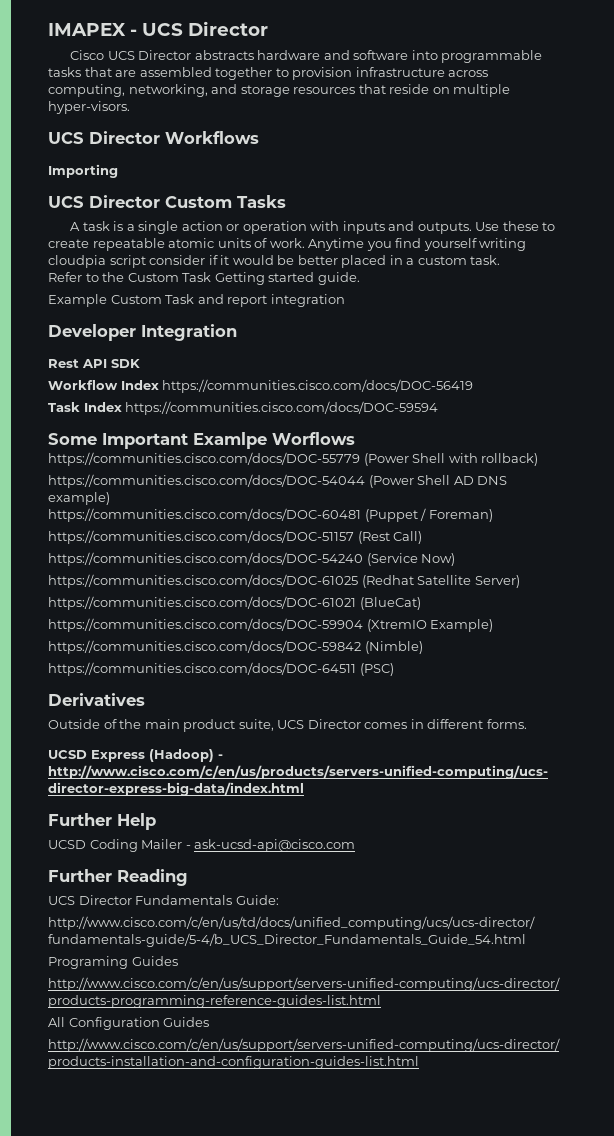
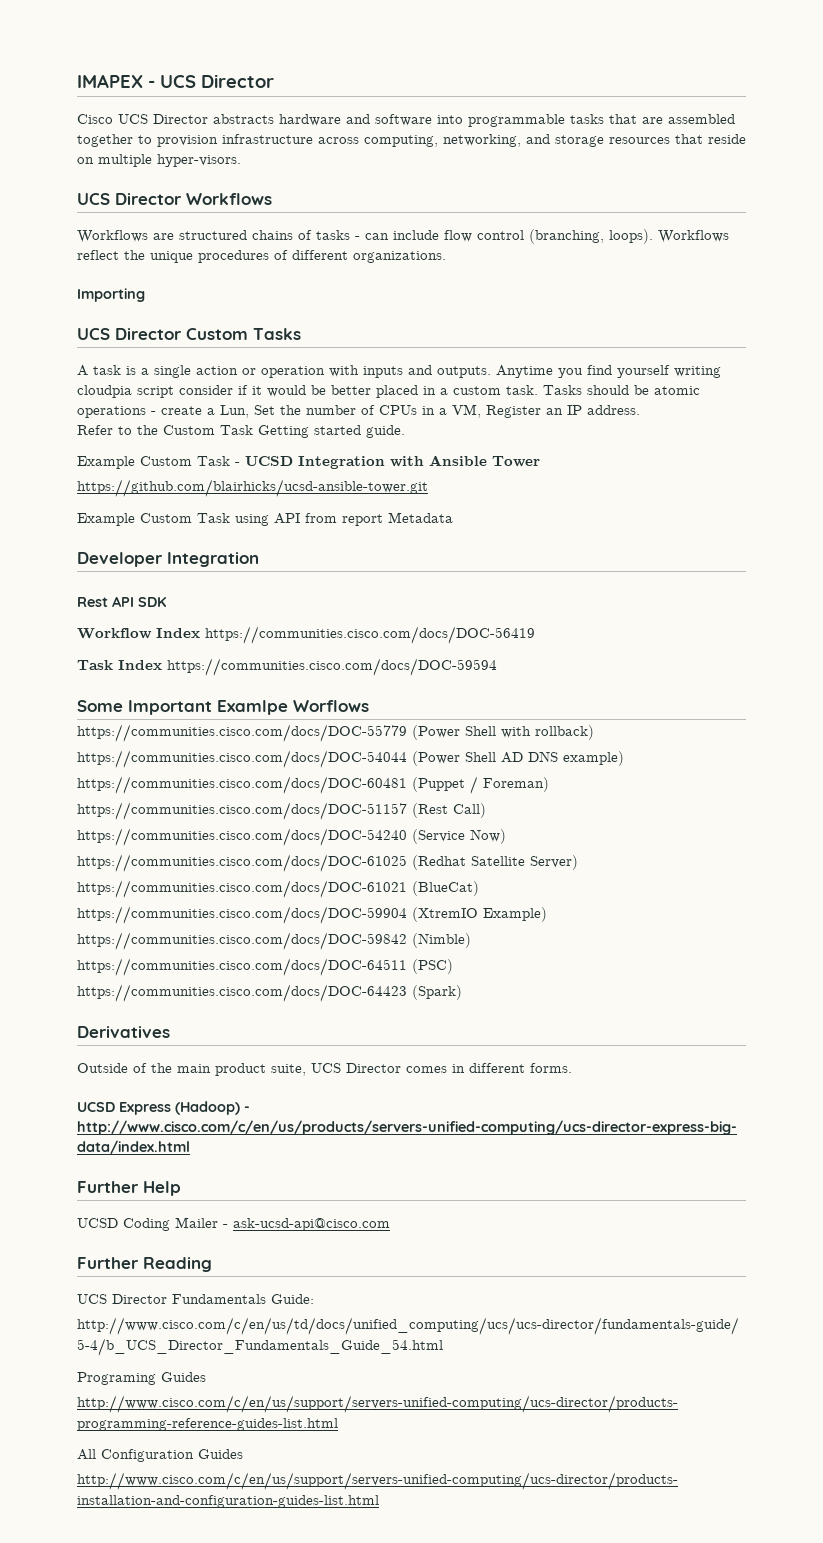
(259, 137) none -> [77,229,729,244] [77,250,446,263] // Workflows are structured chains of tasks - can include flow control (branching, loops). Workflows reflect the unique procedures of different organizations.
[475,221,556,231] [48,238,305,251] Use these to create repeatable atomic units of work. -> (491, 372) none
(501, 260) none -> [543,385,700,395] [77,404,640,418] Tasks should be atomic operations - create a Lun, Set the number of CPUs in a VM, Register an IP address.
[197,294,345,307] and report integration -> [235,455,540,469] [77,479,428,497] [77,512,453,526] - UCSD Integration with Ansible Tower // https://github.com/blairhicks/ucsd-ansible-tower.git // Example Custom Task using API from report Metadata
(394, 669) none -> [77,984,462,1002] // https://communities.cisco.com/docs/DOC-64423 (Spark)

